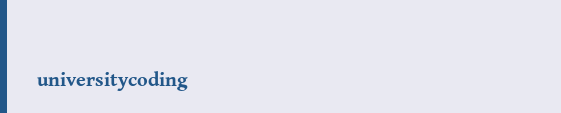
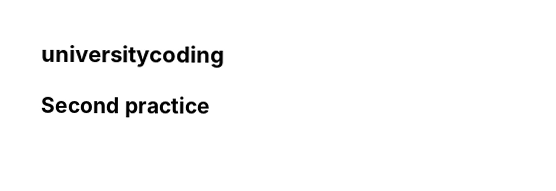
(188, 81) none -> [40,96,210,119] // Second practice

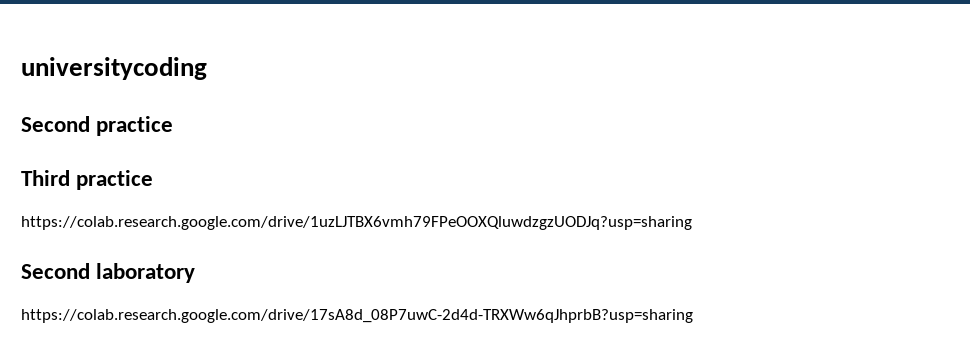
(210, 107) none -> [21,170,154,190] [21,216,692,230] [21,263,196,283] [21,309,693,323] // Third practice // https://colab.research.google.com/drive/1uzLJTBX6vmh79FPeOOXQluwdzgzUODJq?usp=sharing // Second laboratory // https://colab.research.google.com/drive/17sA8d_08P7uwC-2d4d-TRXWw6qJhprbB?usp=sharing

